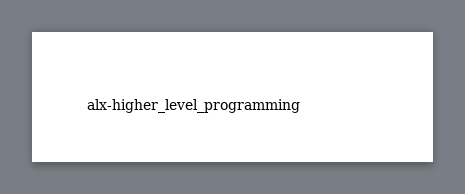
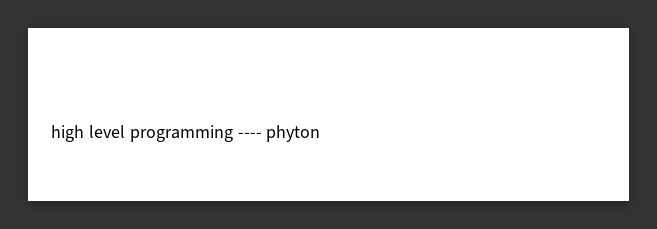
[87,99,300,113] alx-higher_level_programming -> [51,125,321,142] high level programming ---- phyton

